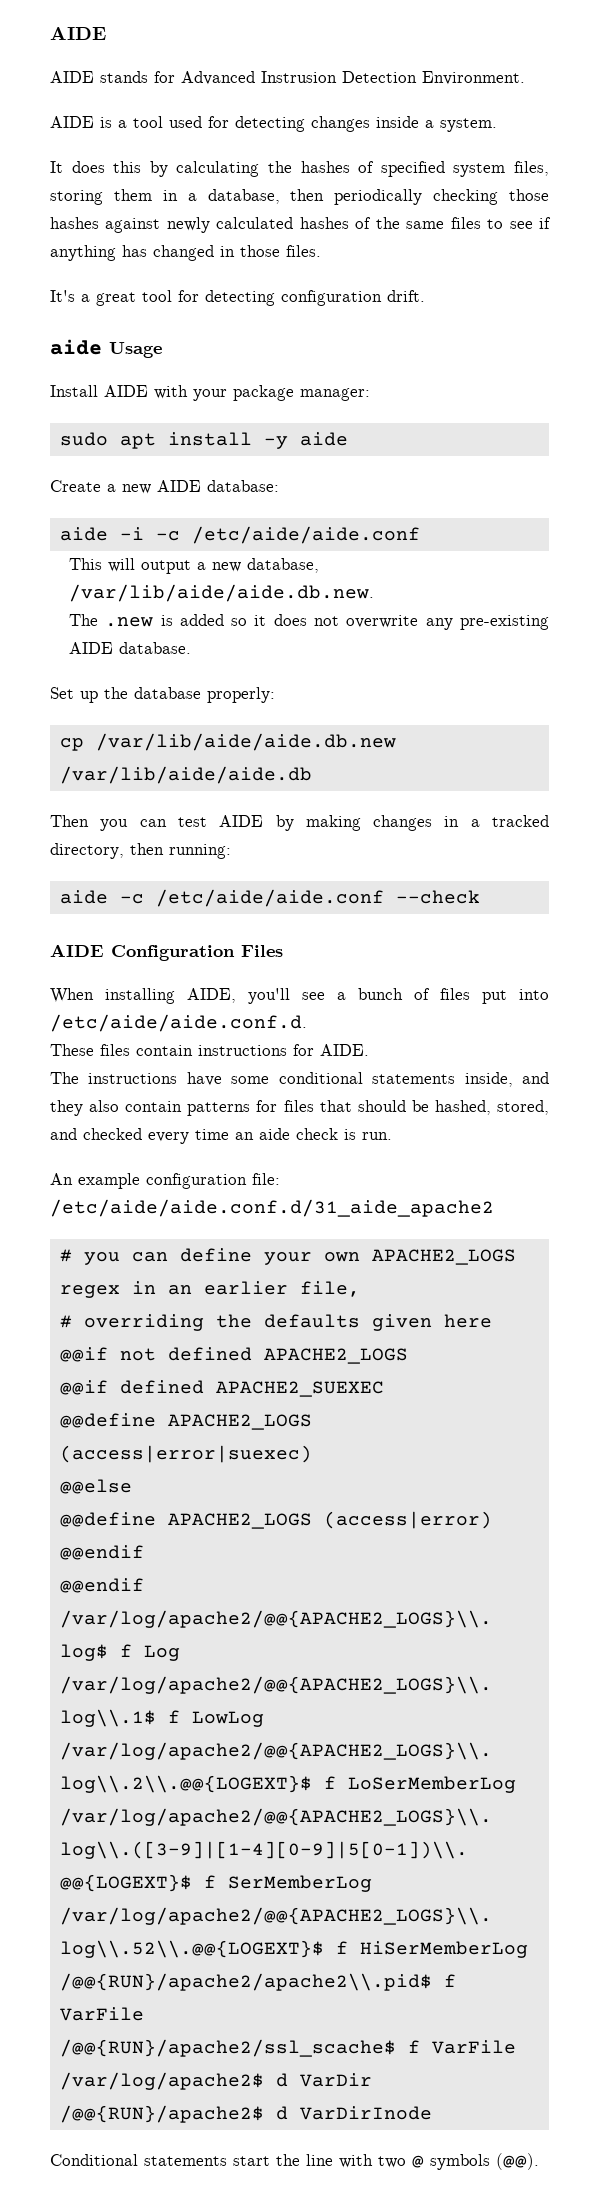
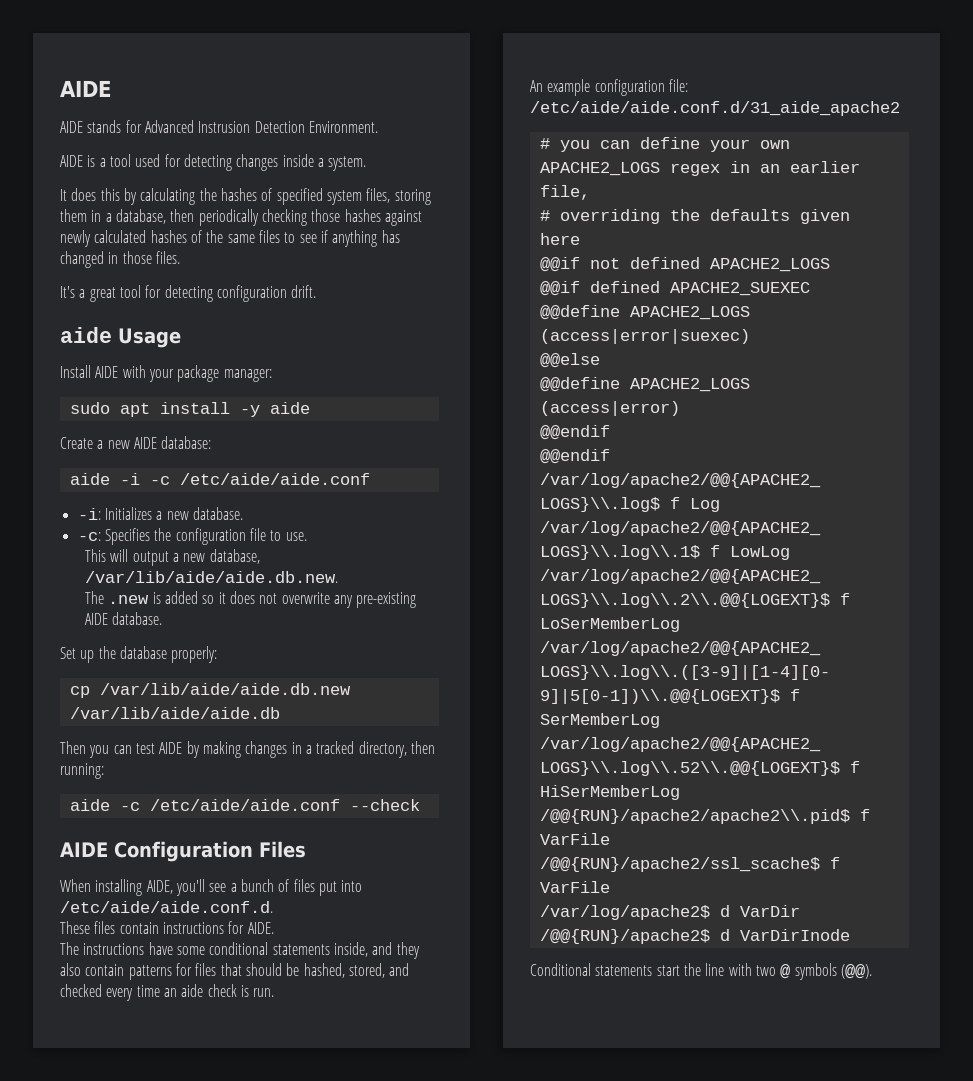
(420, 535) none -> [77,507,243,520] [77,528,307,545] // -i: Initializes a new database. // -c: Specifies the configuration file to use.

